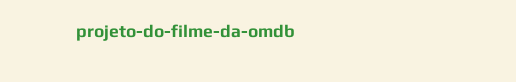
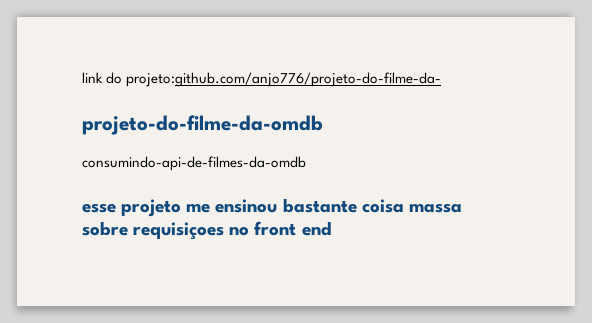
[76,24,295,41] projeto-do-filme-da-omdb -> [82,72,442,87] [82,115,323,135] [82,156,306,171] [82,198,462,217] [82,221,332,240] link do projeto:github.com/anjo776/projeto-do-filme-da- // projeto-do-filme-da-omdb // consumindo-api-de-filmes-da-omdb // esse projeto me ensinou bastante coisa massa sobre requisiçoes no front end

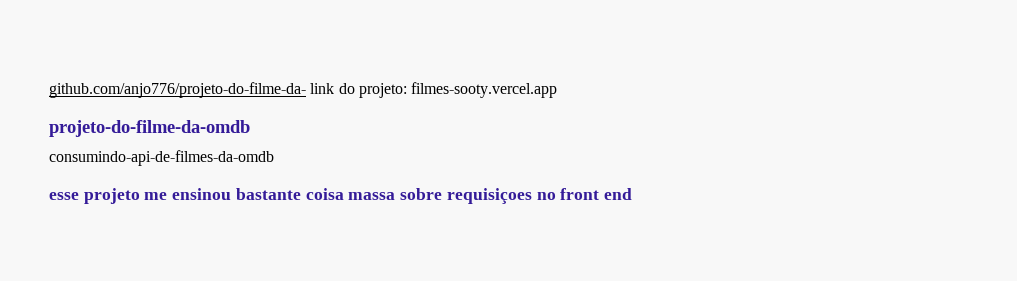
(82, 77) none -> [49,82,306,98] github.com/anjo776/projeto-do-filme-da-
[126,72,442,87] projeto:github.com/anjo776/projeto-do-filme-da- -> [358,82,558,98] projeto: filmes-sooty.vercel.app

